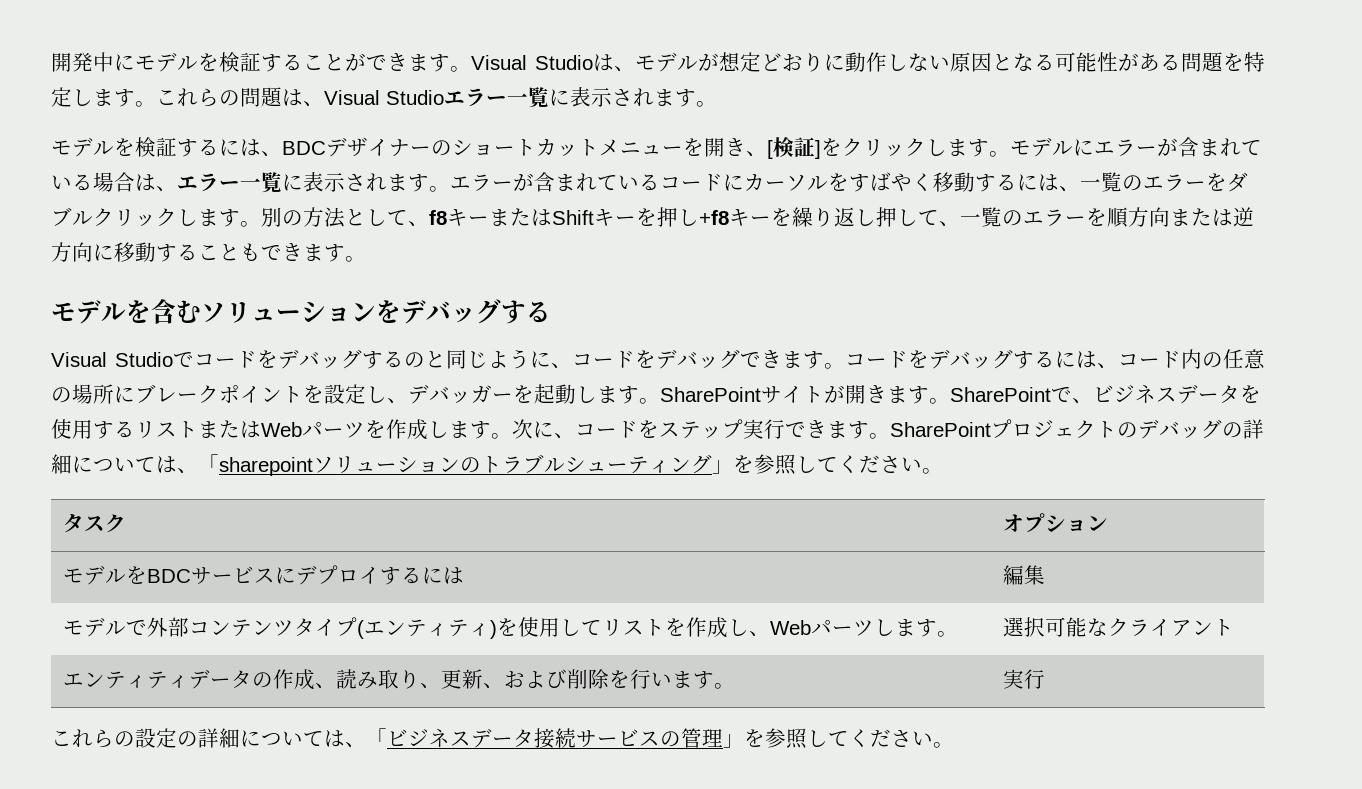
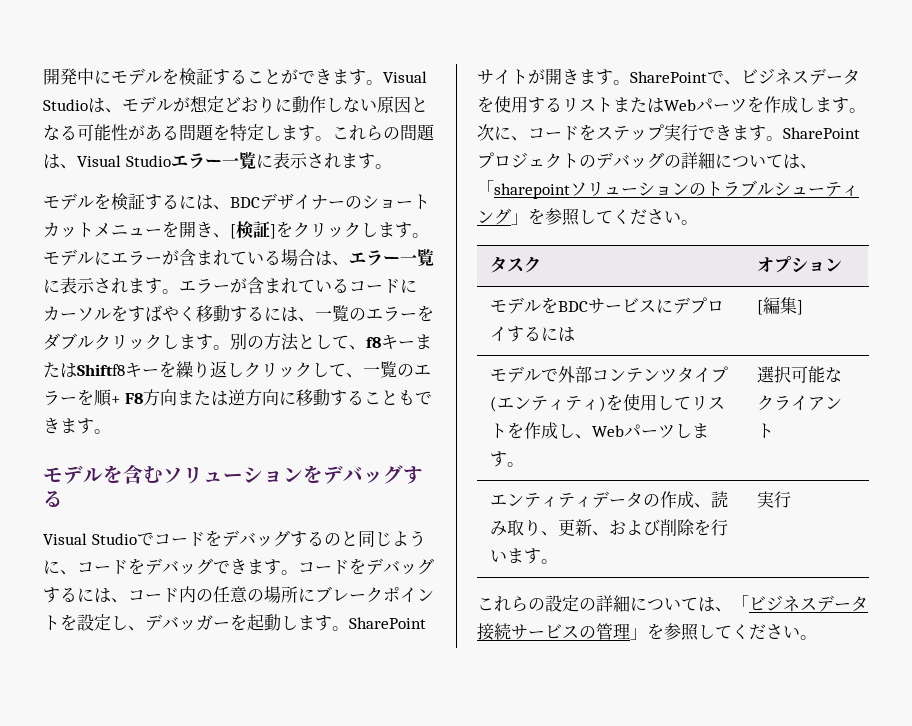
[552,207,729,227] Shiftキーを押し+f8 -> [77,364,125,376] Shiftf8
[876,207,897,227] 押 -> [244,362,312,378] クリック
(1128, 217) none -> [111,393,143,404] + F8
(464, 575) none -> [756,300,763,315] [
(1045, 575) none -> [796,300,803,315] ]

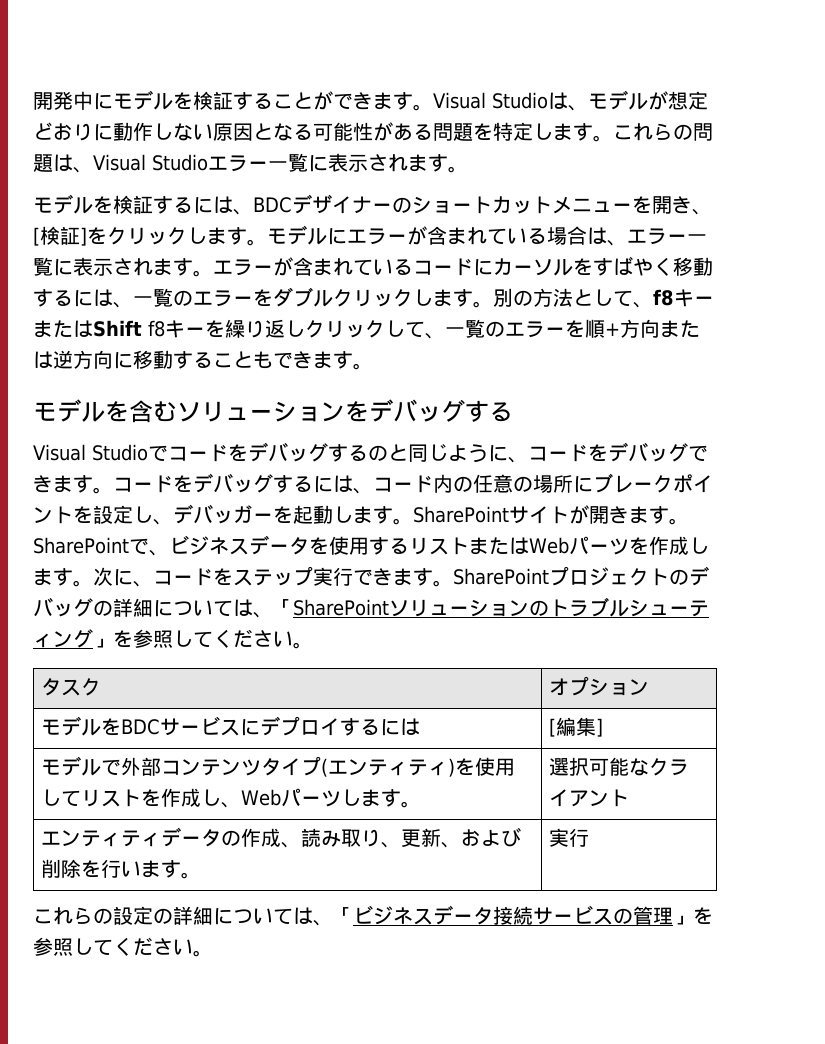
[77,364,125,376] Shiftf8 -> [93,320,165,337] Shift f8
[124,393,143,404] F8 -> (620, 329) none
[494,183,570,199] sharepoint -> [293,599,389,616] SharePoint

